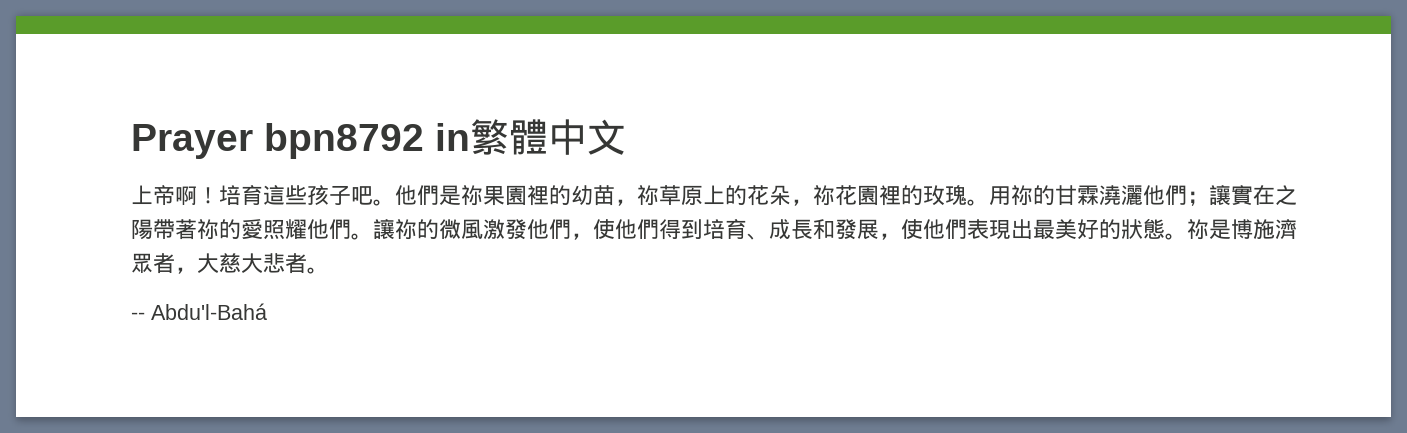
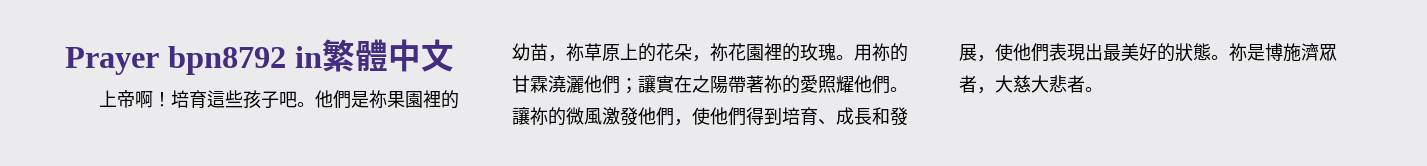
[131,303,267,320] // -- Abdu'l-Bahá -> (1103, 89) none

